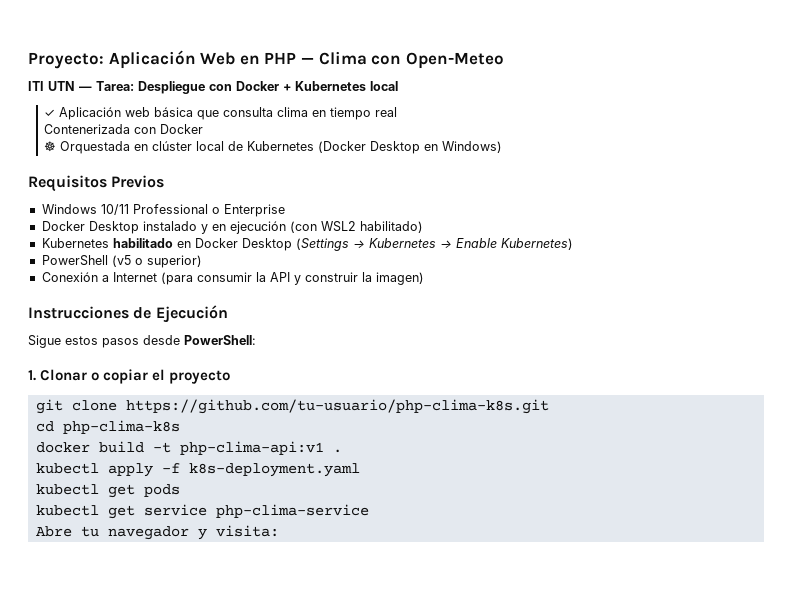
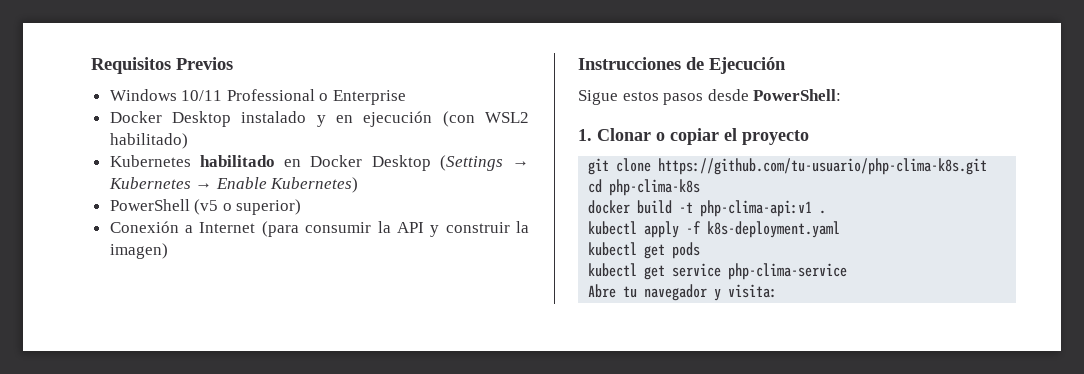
[28,50,504,69] [28,81,398,94] [44,107,398,120] [44,124,204,134] [44,141,503,154] Proyecto: Aplicación Web en PHP — Clima con Open-Meteo // ITI UTN — Tarea: Despliegue con Docker + Kubernetes local // ✓ Aplicación web básica que consulta clima en tiempo real // Contenerizada con Docker // ☸ Orquestada en clúster local de Kubernetes (Docker Desktop en Windows) // -> (91, 65) none

